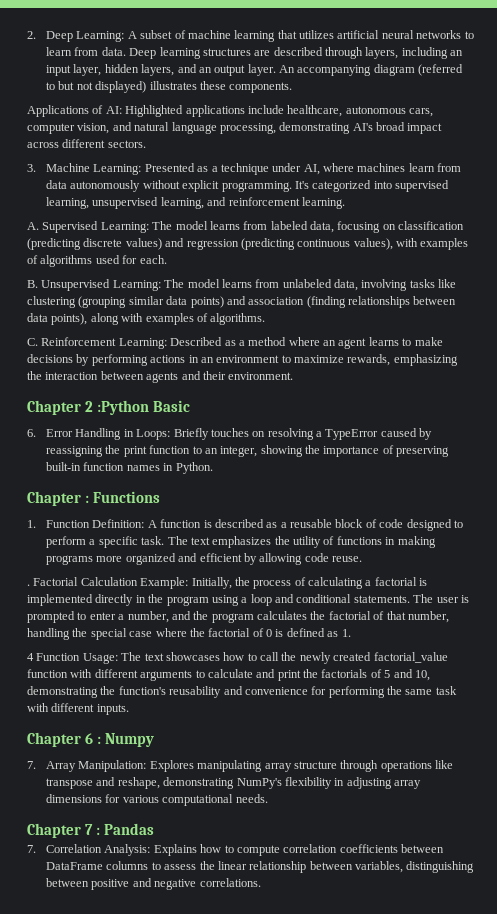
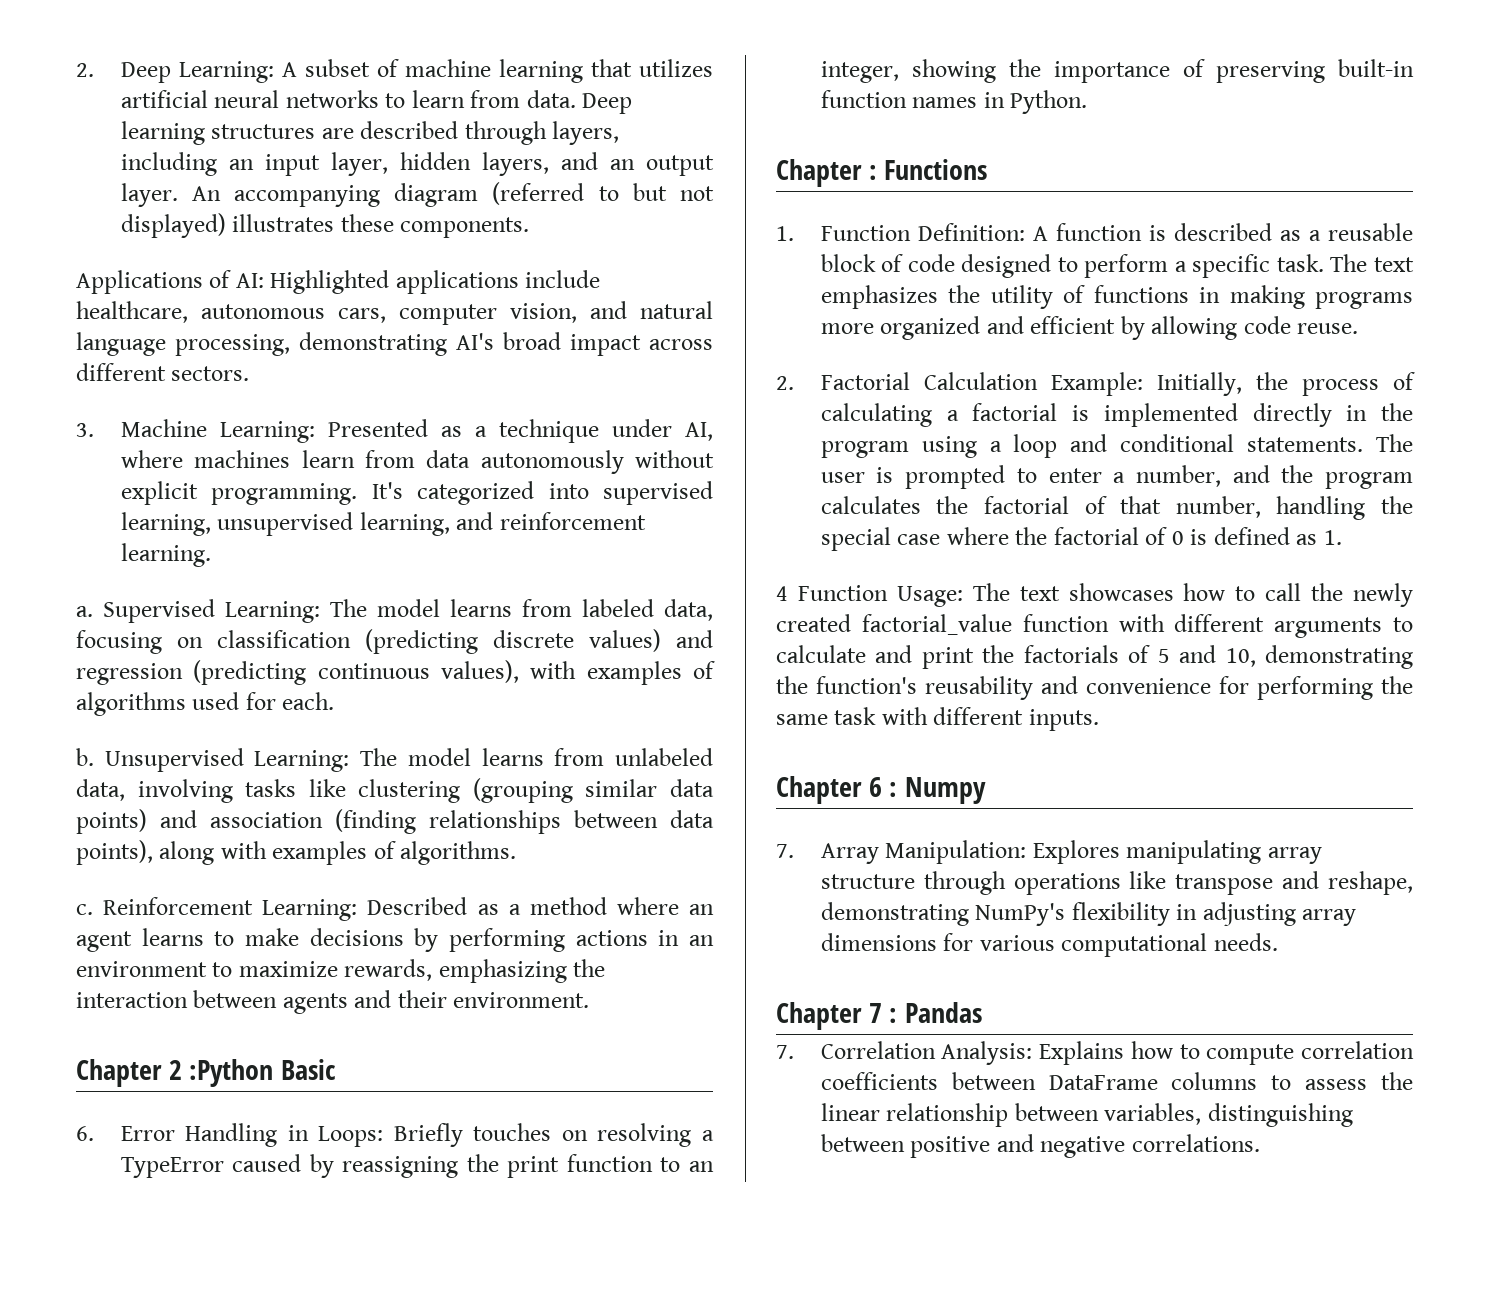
[27,222,39,230] A. -> [76,606,93,617] a.
[27,280,38,288] B. -> [76,748,94,766] b.
[27,338,38,346] C. -> [76,904,93,915] c.
[27,584,30,586] . -> [776,376,794,390] 2.

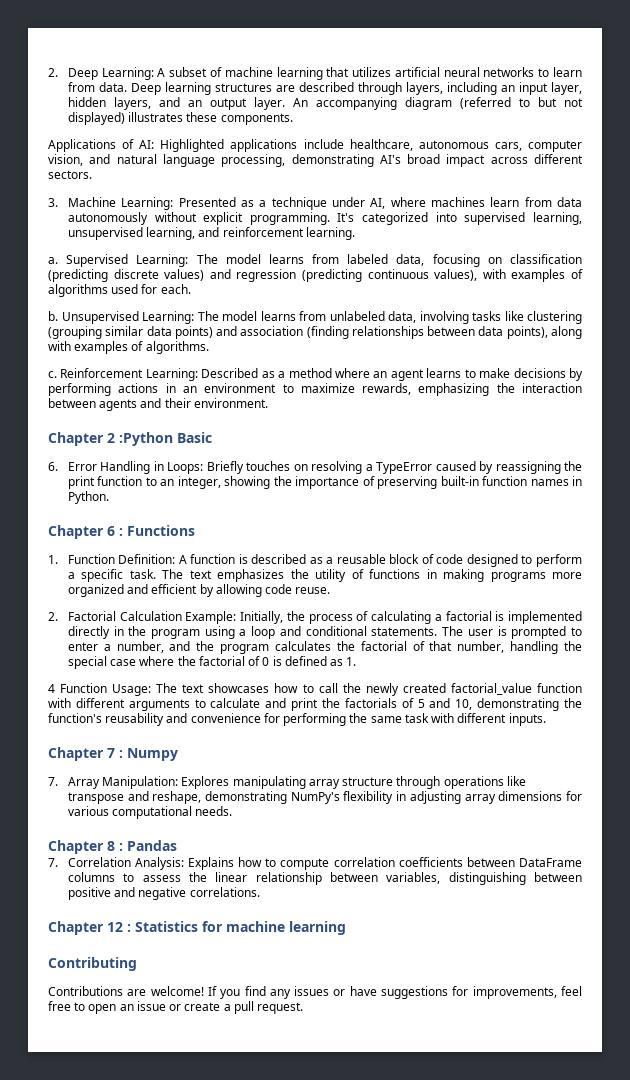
(862, 173) none -> [107,526,115,536] 6
[868,777,882,797] 6 -> [107,748,115,758] 7
[868,1003,882,1023] 7 -> [107,841,115,851] 8
(1260, 1143) none -> [48,921,346,935] [48,957,137,971] [48,986,583,999] [48,1001,304,1014] // Chapter 12 : Statistics for machine learning // Contributing // Contributions are welcome! If you find any issues or have suggestions for improvements, feel free to open an issue or create a pull request.

